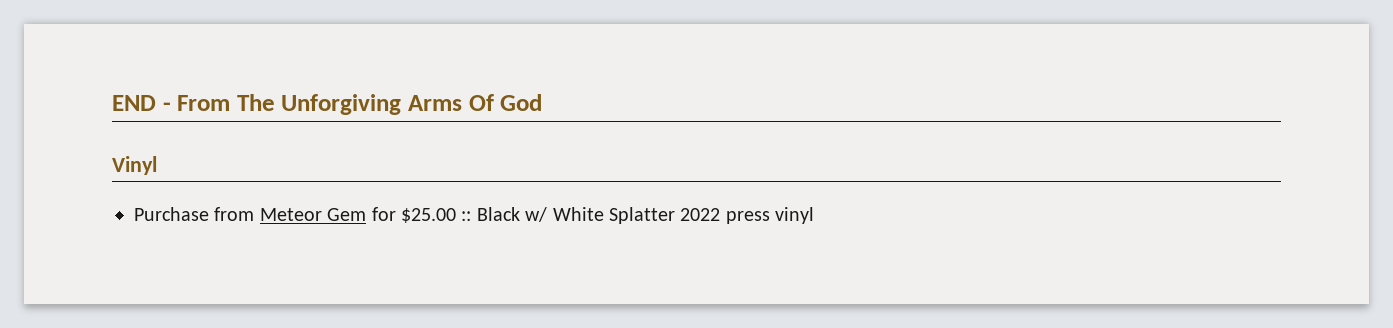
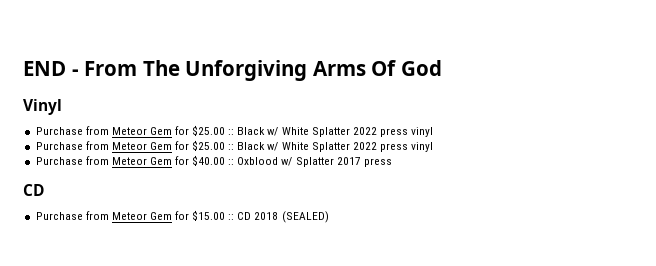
(815, 215) none -> [35,140,434,152] [35,155,392,167] [23,184,44,196] [35,210,329,223] // Purchase from Meteor Gem for $25.00 :: Black w/ White Splatter 2022 press vinyl // Purchase from Meteor Gem for $40.00 :: Oxblood w/ Splatter 2017 press // CD // Purchase from Meteor Gem for $15.00 :: CD 2018 (SEALED)

